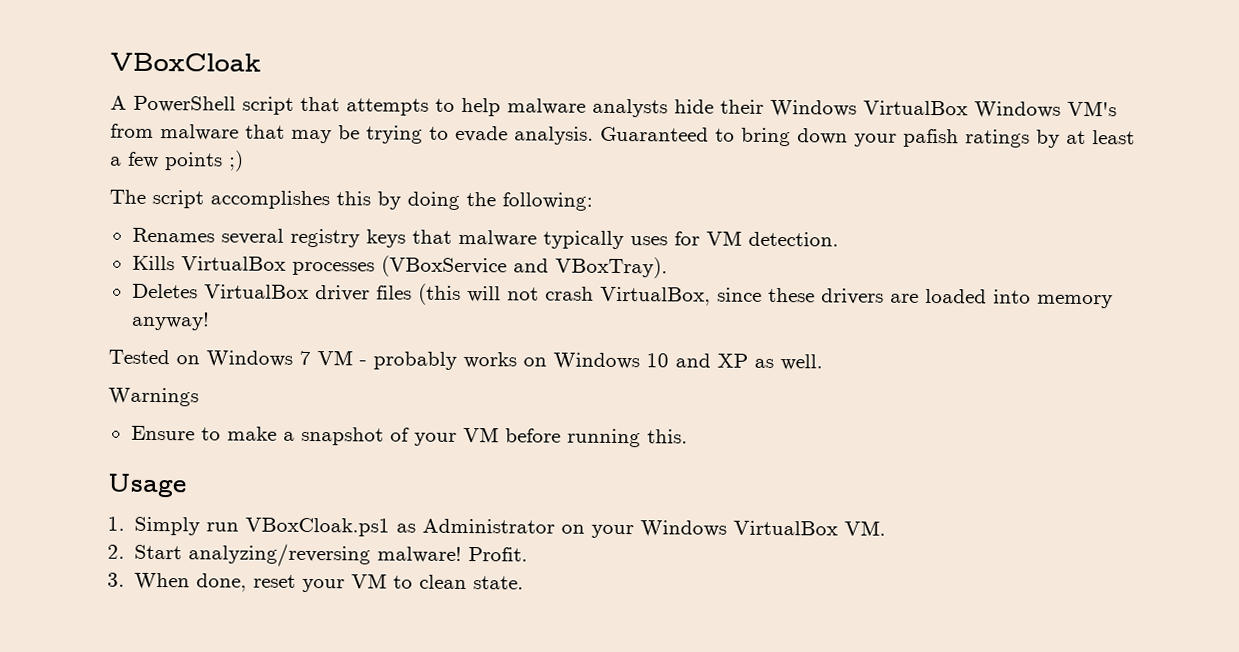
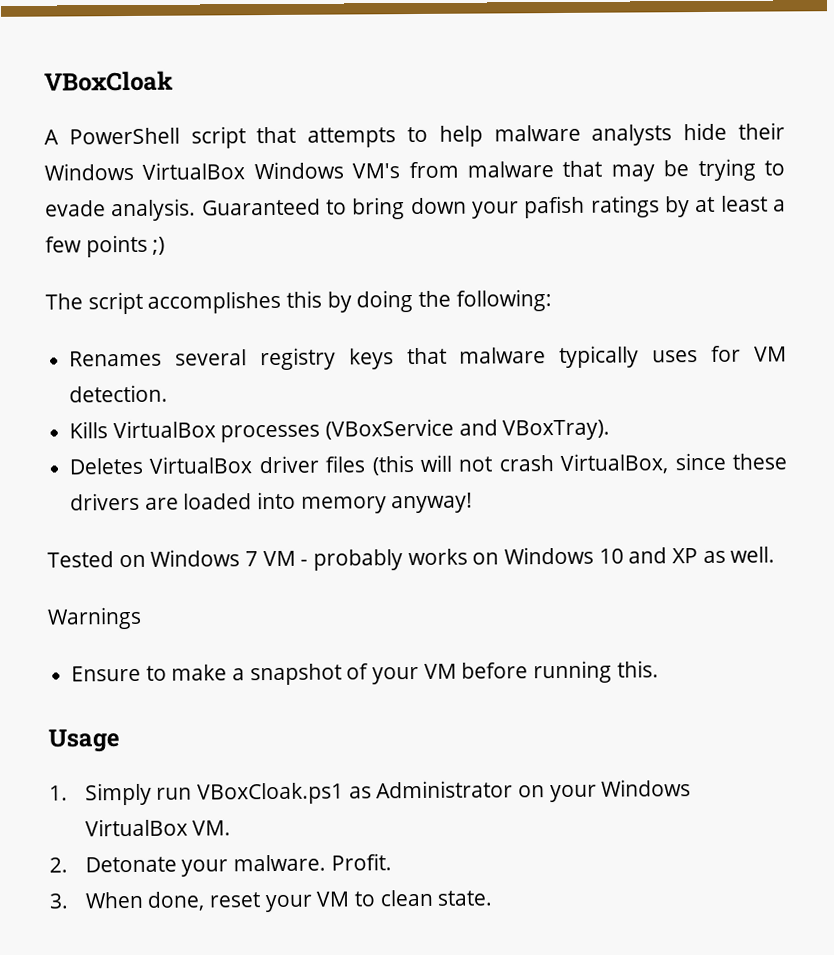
[134,543,463,568] Start analyzing/reversing malware! -> [84,854,326,877] Detonate your malware.

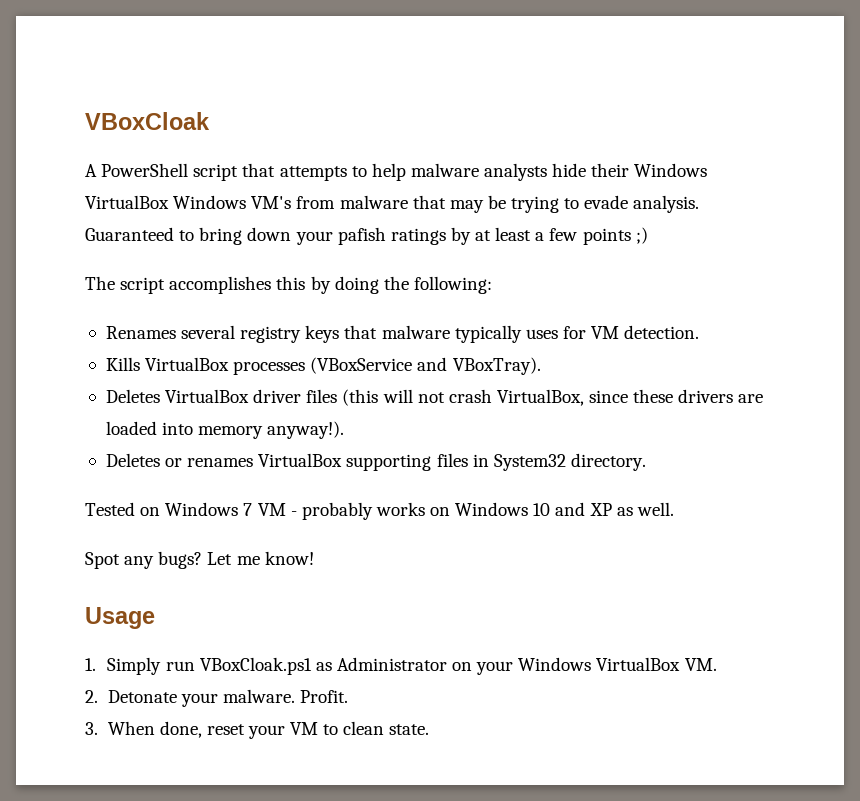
[391,492,474,514] anyway! -> [267,421,345,439] [105,453,646,471] anyway!). // Deletes or renames VirtualBox supporting files in System32 directory.
[47,606,142,630] [71,660,659,686] Warnings // Ensure to make a snapshot of your VM before running this. -> [85,551,314,569] Spot any bugs? Let me know!

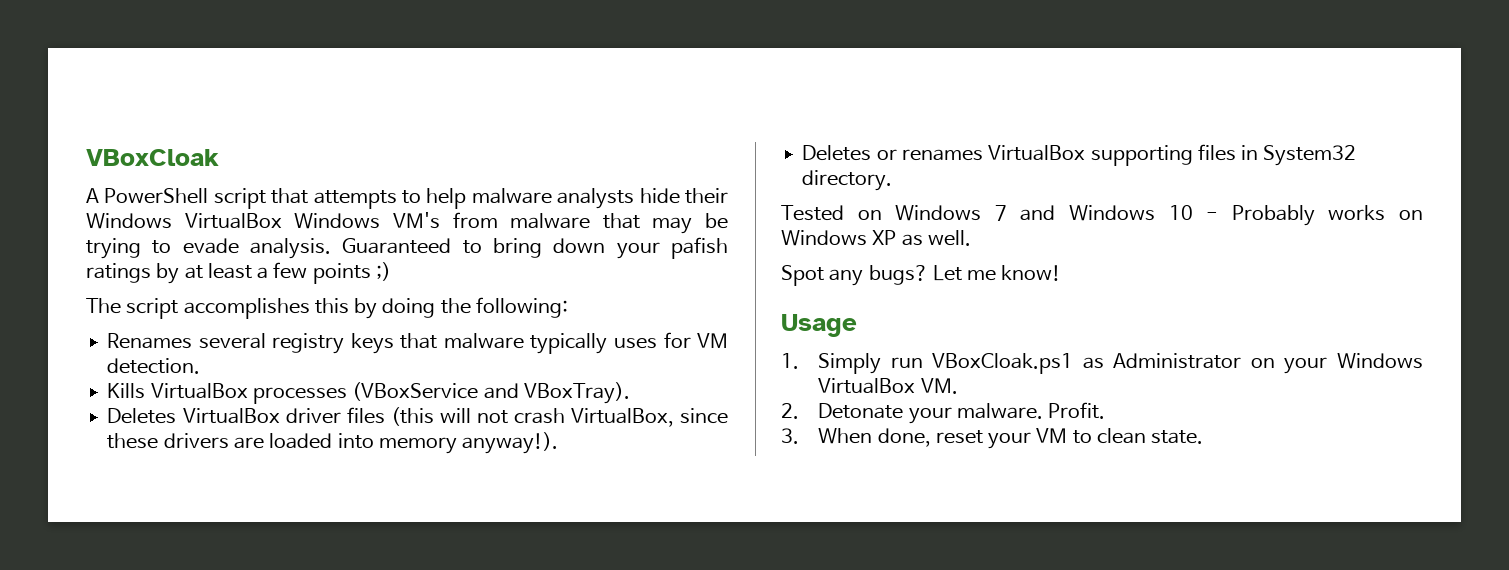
[257,502,373,520] VM - probably -> [1020,205,1315,226] and Windows 10 - Probably
[533,502,586,516] 10 and -> (867, 238) none

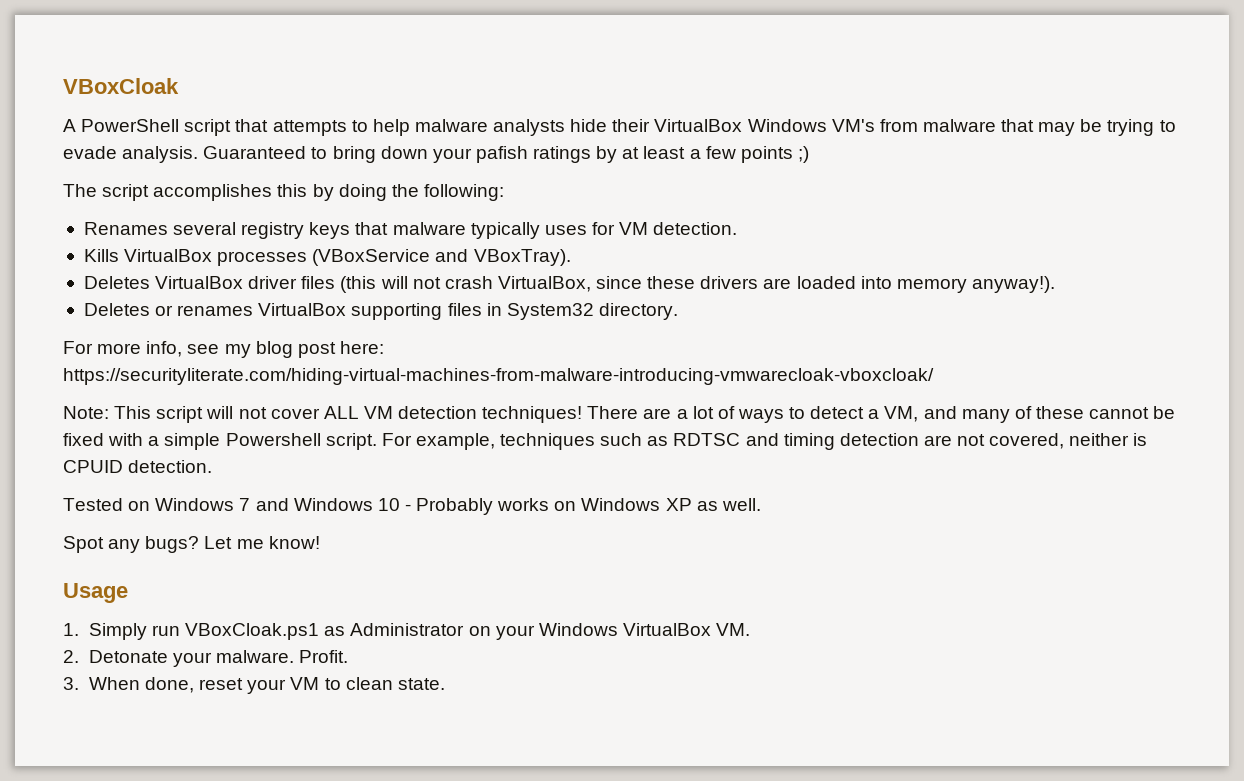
[86,213,172,229] Windows -> (651, 125) none
(893, 180) none -> [63,341,384,358] [63,368,934,385] [63,406,1176,423] [63,433,1148,450] [63,460,213,473] // For more info, see my blog post here: https://securityliterate.com/hiding-virtual-machines-from-malware-introducing-vmwarecloak-vboxcloak/ // Note: This script will not cover ALL VM detection techniques! There are a lot of ways to detect a VM, and many of these cannot be fixed with a simple Powershell script. For example, techniques such as RDTSC and timing detection are not covered, neither is CPUID detection.

